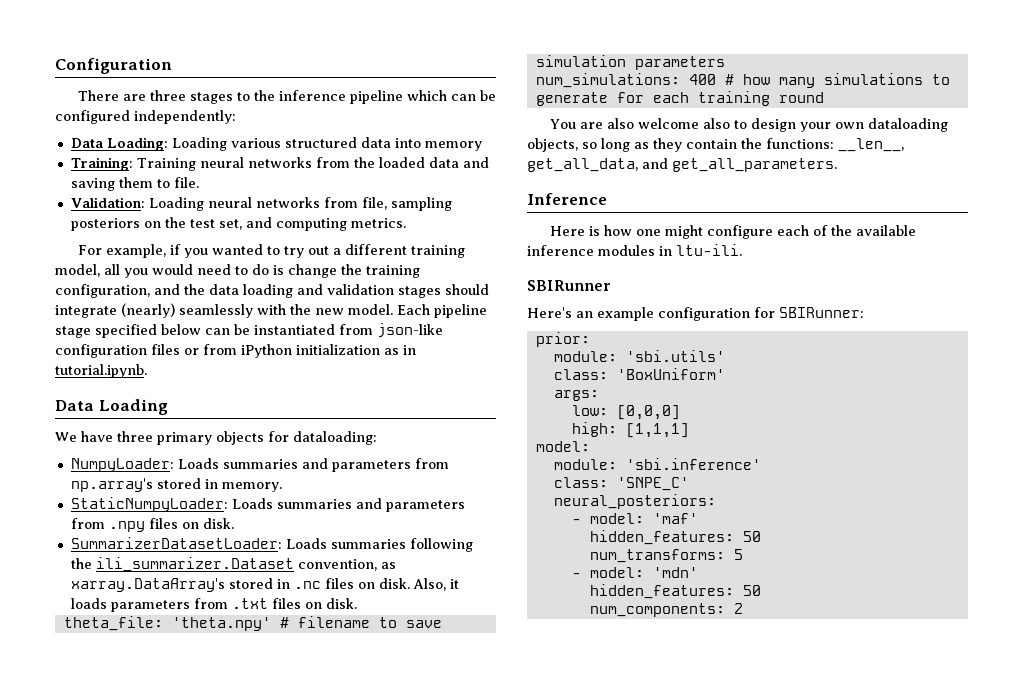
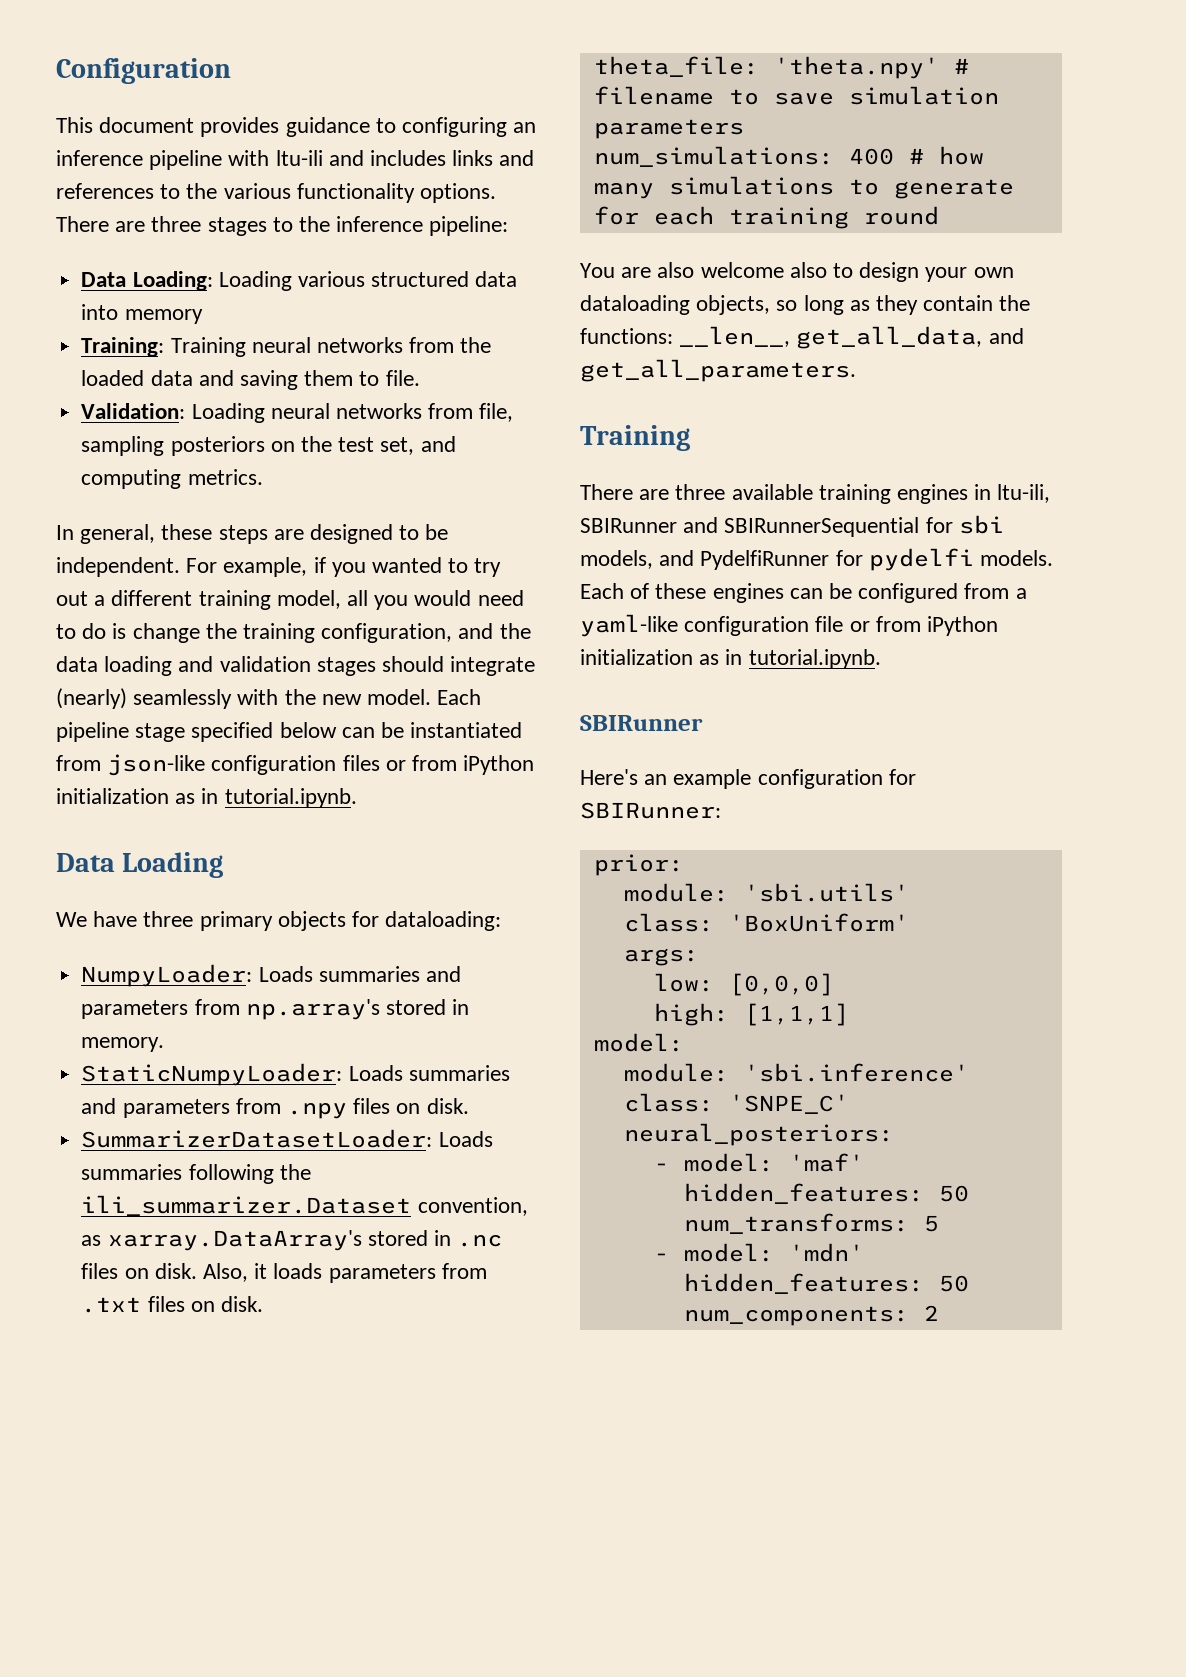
(172, 66) none -> [56,117,537,137] [56,150,535,170] [56,183,497,203] This document provides guidance to configuring an inference pipeline with ltu-ili and includes links and references to the various functionality options.
[349,90,496,104] [55,110,236,124] pipeline which can be configured independently: -> [429,216,509,236] pipeline:
(406, 223) none -> [56,524,449,544] [56,557,180,577] In general, these steps are designed to be independent.
[527,193,607,205] [549,225,916,239] [527,244,742,256] Inference // Here is how one might configure each of the available inference modules in ltu-ili. -> [580,425,690,451] [580,484,1051,504] [580,515,1004,537] [580,548,1054,571] [580,583,1027,603] [580,614,999,637] [580,649,881,669] Training // There are three available training engines in ltu-ili, SBIRunner and SBIRunnerSequential for sbi models, and PydelfiRunner for pydelfi models. Each of these engines can be configured from a yaml-like configuration file or from iPython initialization as in tutorial.ipynb.

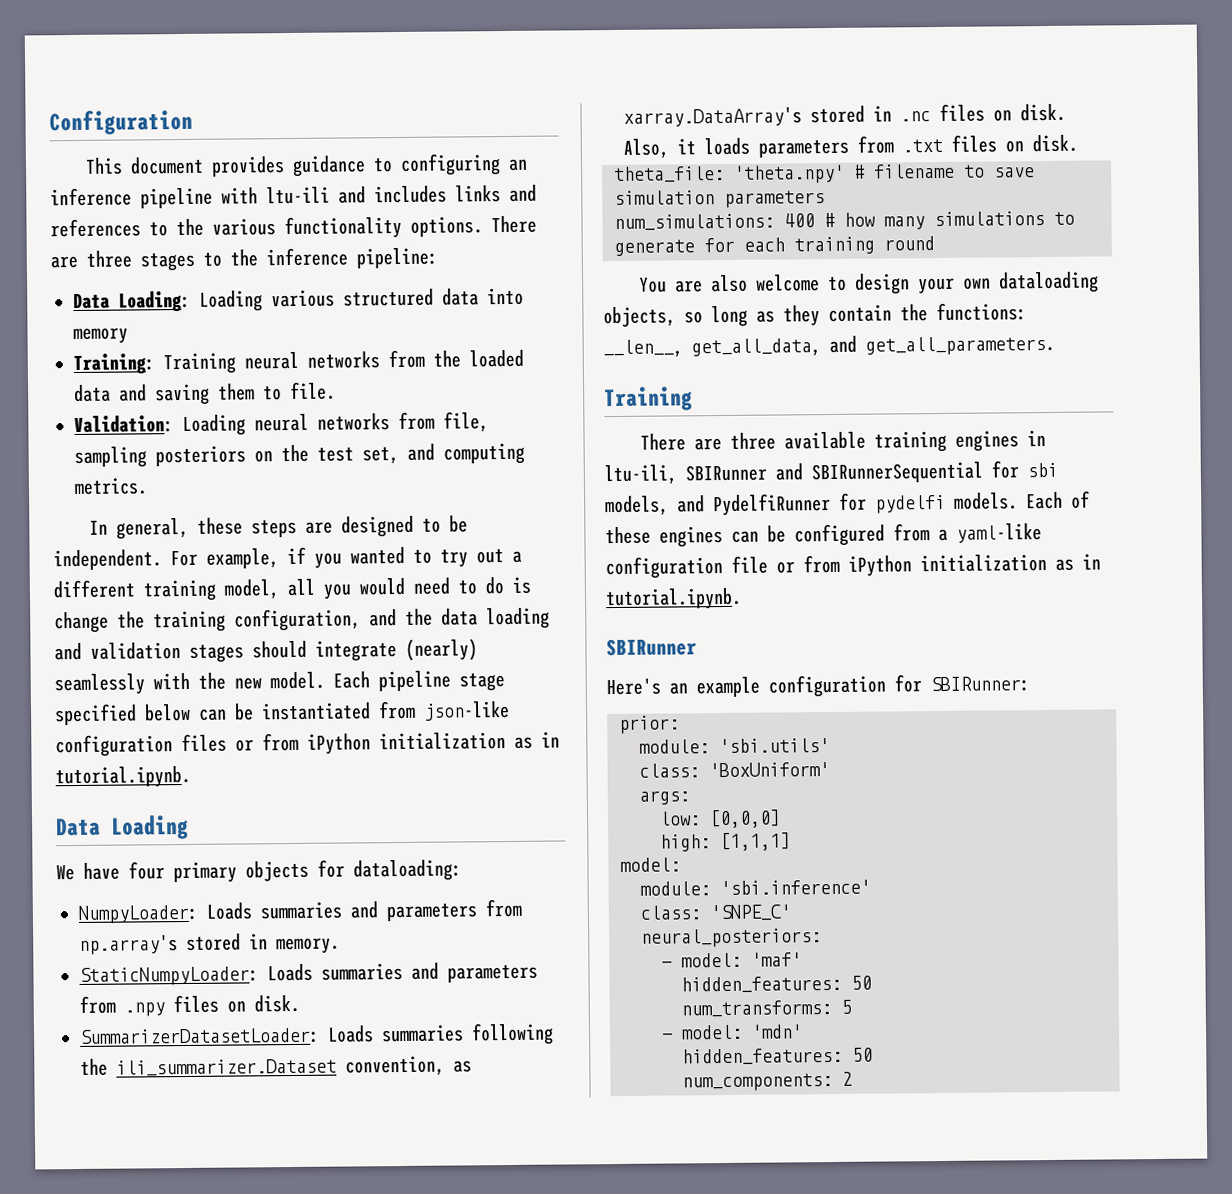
[143,911,194,927] three -> [128,861,165,880] four
[789,262,827,278] also -> (820, 283) none

